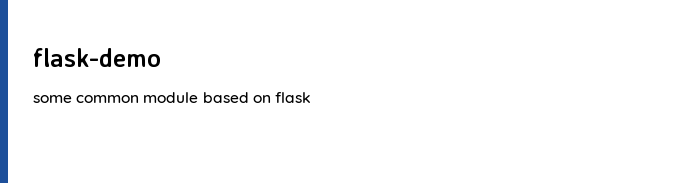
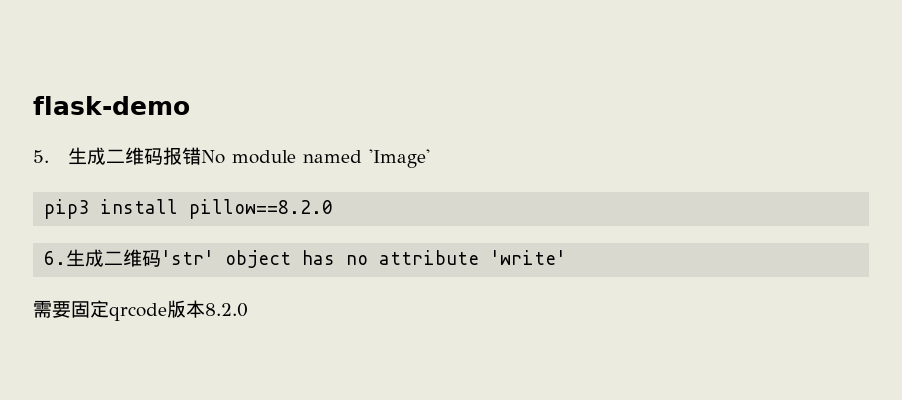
[33,92,311,103] some common module based on flask -> [33,147,430,168] [44,199,334,219] [44,249,567,268] [33,300,248,321] 5.生成二维码报错No module named 'Image' // pip3 install pillow==8.2.0 // 6.生成二维码'str' object has no attribute 'write' // 需要固定qrcode版本8.2.0

